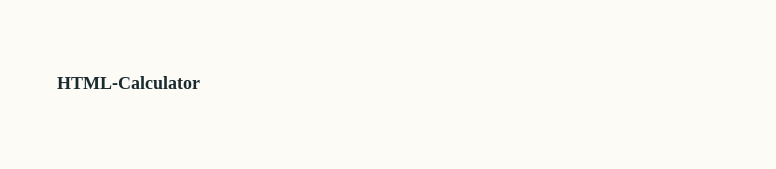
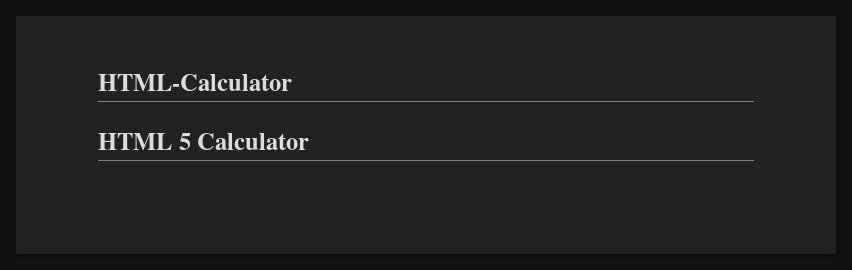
(200, 82) none -> [98,133,310,150] // HTML 5 Calculator

